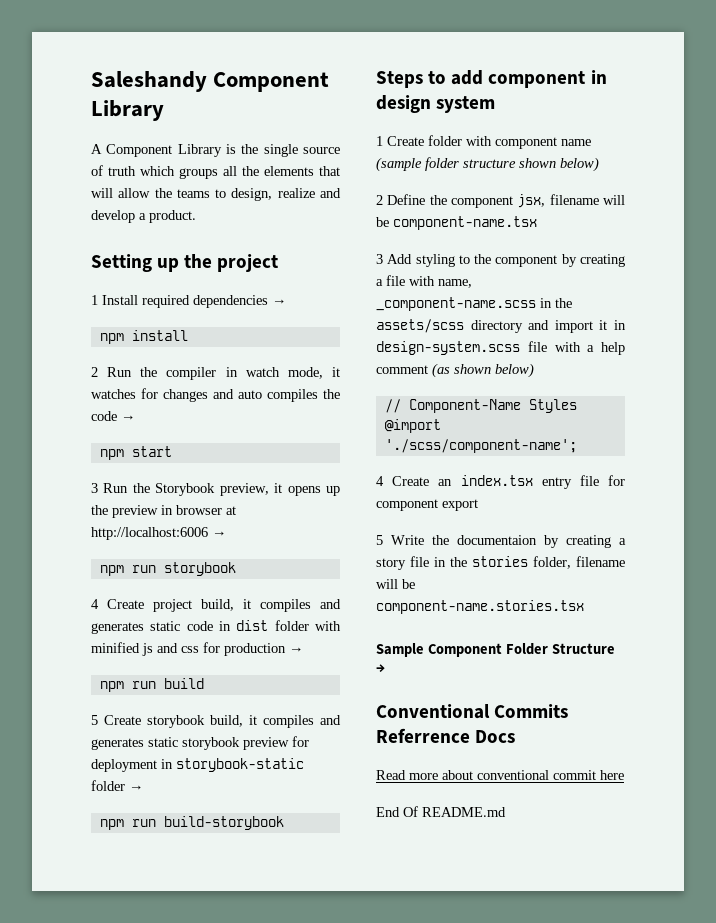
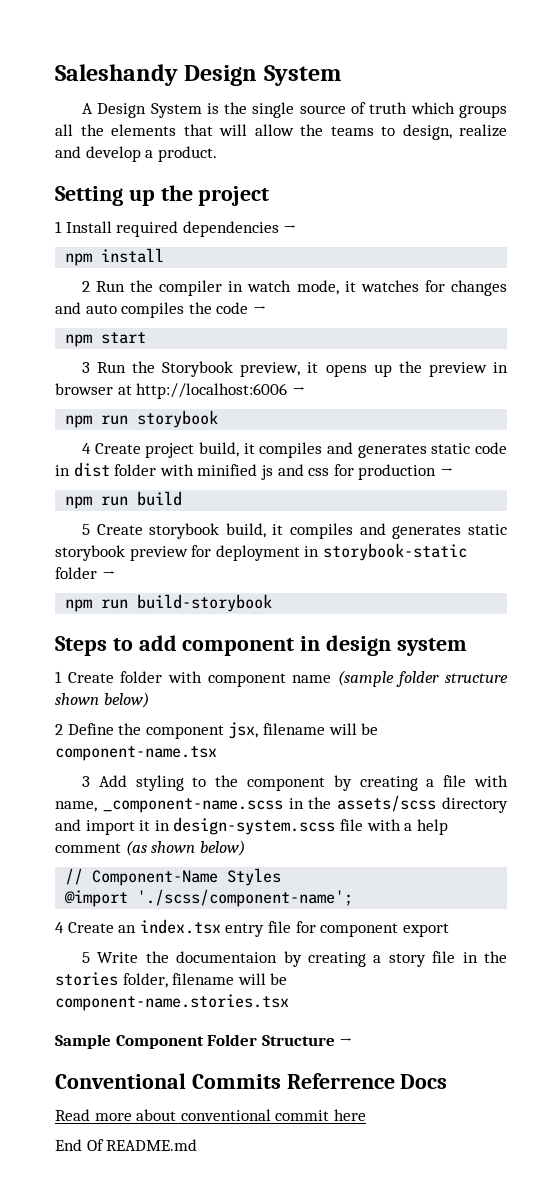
[213,72,330,92] [91,100,164,121] Component Library -> [184,65,341,86] Design System
[106,144,222,157] Component Library -> [97,103,202,118] Design System

